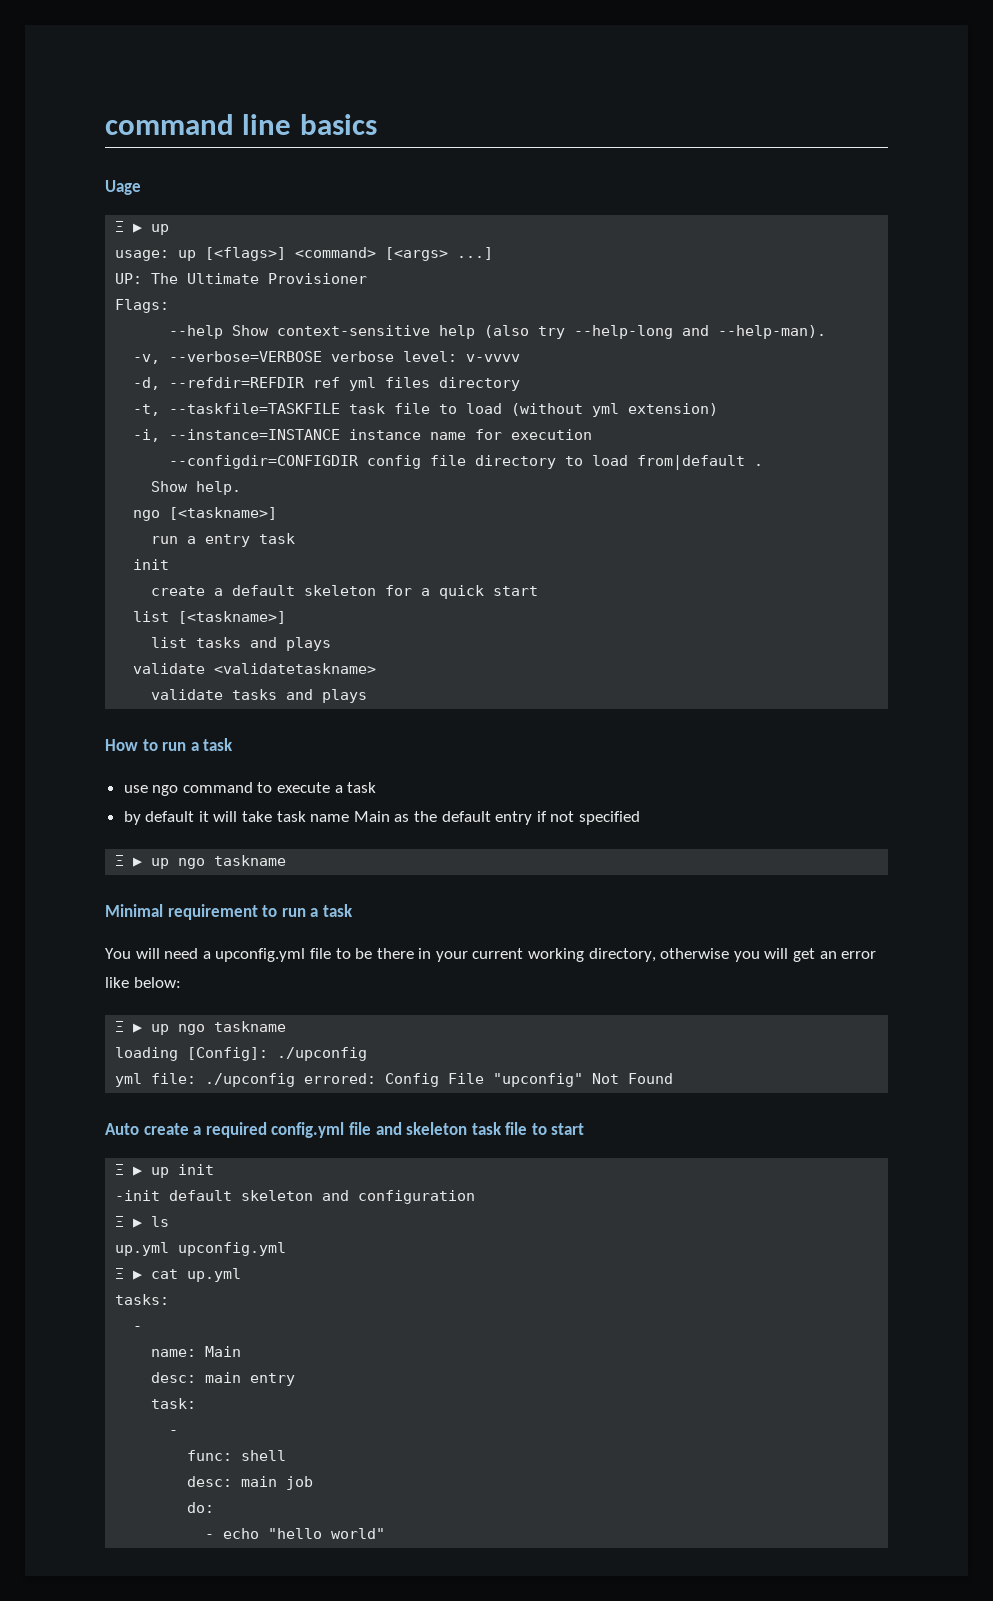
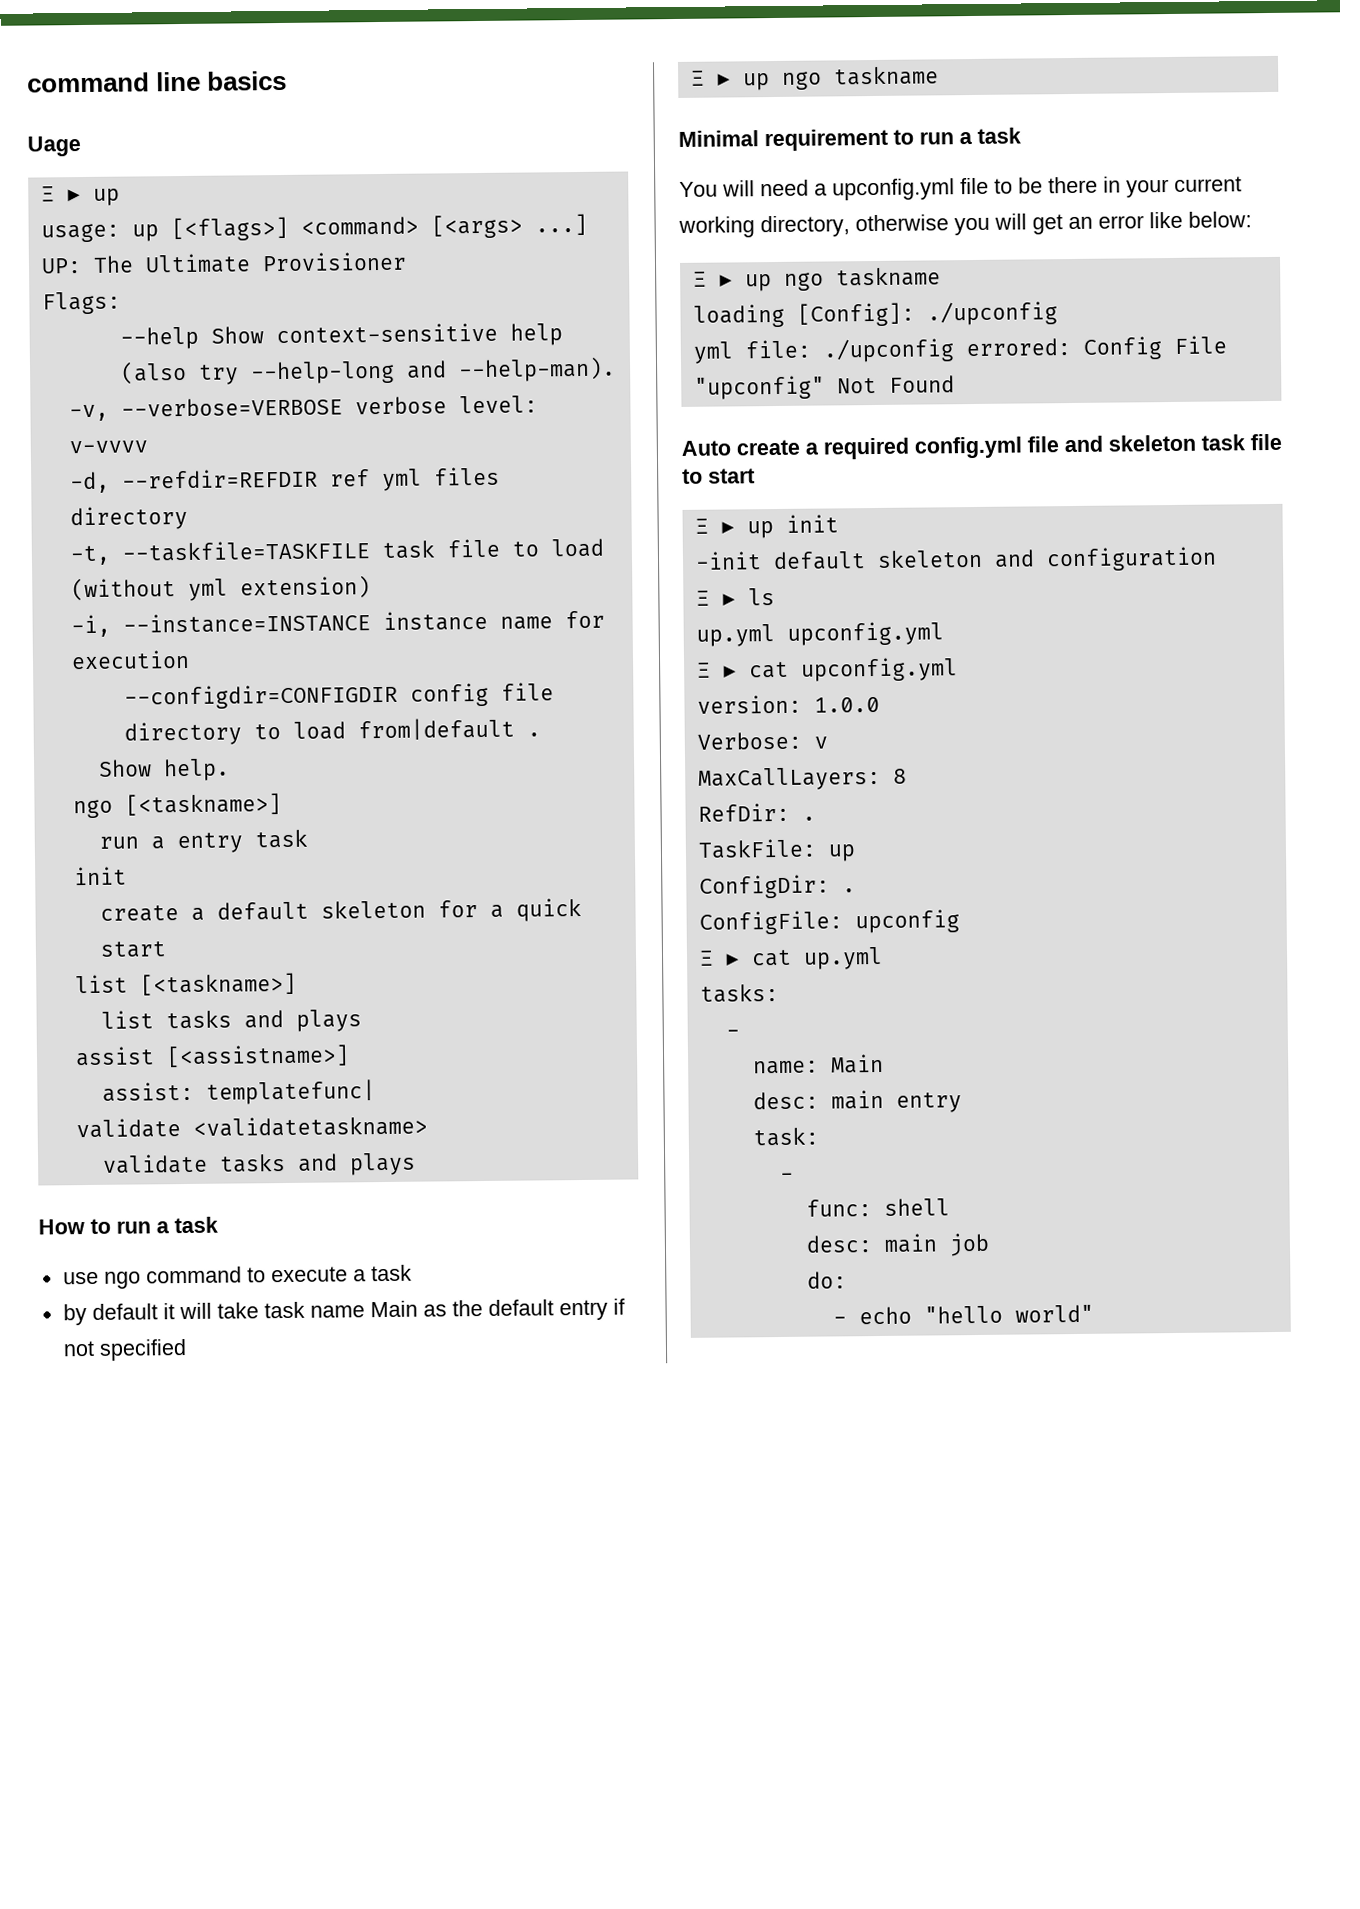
(332, 644) none -> [74,1044,350,1068] [101,1079,376,1105] // assist [<assistname>] // assist: templatefunc|
(287, 1249) none -> [696,657,958,682] [696,694,880,714] [696,731,828,750] [697,766,907,791] [697,802,816,822] [697,838,856,862] [698,874,856,899] [698,909,960,935] // Ξ ▶ cat upconfig.yml // version: 1.0.0 // Verbose: v // MaxCallLayers: 8 // RefDir: . // TaskFile: up // ConfigDir: . // ConfigFile: upconfig

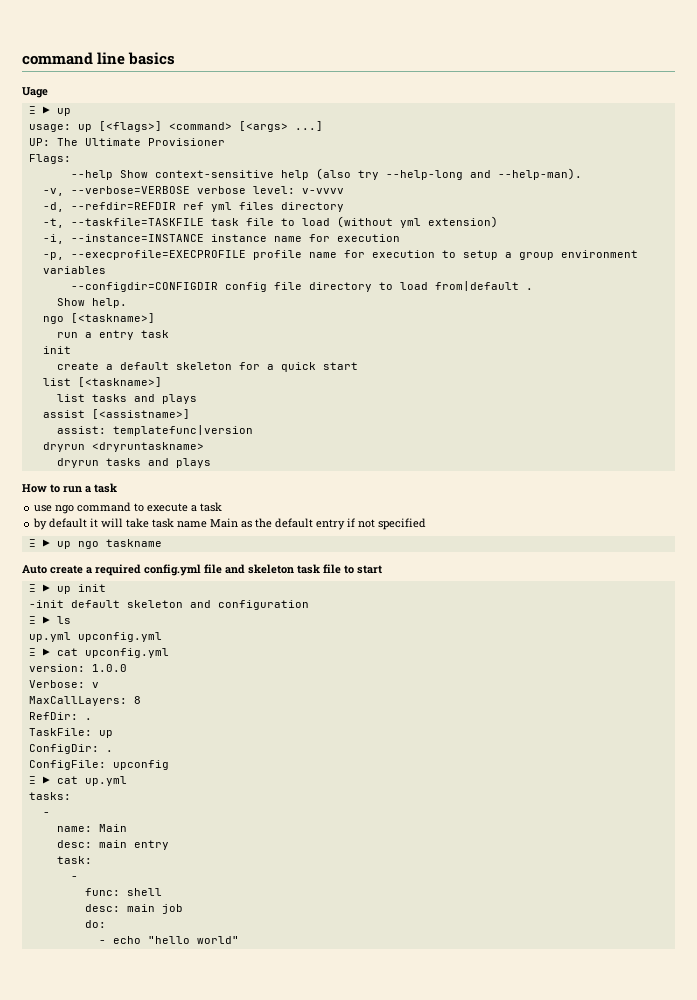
(190, 659) none -> [42,250,638,260] [42,266,106,274] // -p, --execprofile=EXECPROFILE profile name for execution to setup a group environment variables
[205,1079,376,1105] [75,1115,428,1139] [101,1153,208,1174] templatefunc| // validate <validatetaskname> // validate -> [112,425,253,436] [42,442,204,452] [56,458,99,468] templatefunc|version // dryrun <dryruntaskname> // dryrun
[678,127,1021,152] [679,176,1242,201] [678,211,1252,238] [692,267,941,292] [692,301,1058,328] [692,335,1227,364] [693,375,955,400] // Minimal requirement to run a task // You will need a upconfig.yml file to be there in your current working directory, otherwise you will get an error like below: // Ξ ▶ up ngo taskname // loading [Config]: ./upconfig // yml file: ./upconfig errored: Config File "upconfig" Not Found -> (162, 543) none

